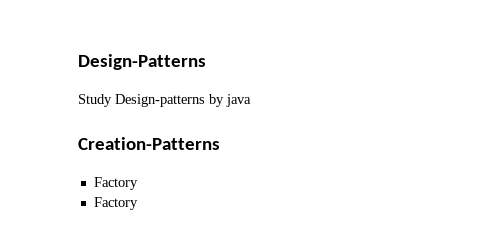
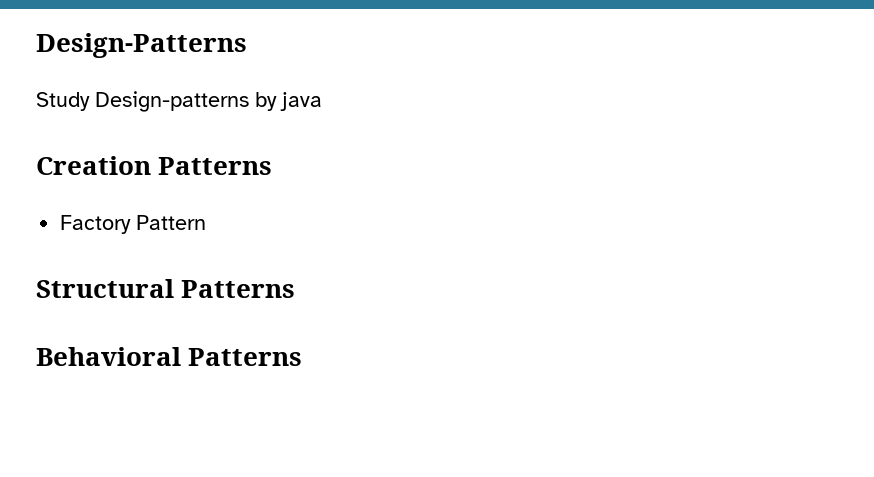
[78,137,220,150] [93,177,138,190] [93,197,138,210] Creation-Patterns // Factory // Factory -> [36,156,273,175] [60,215,207,234] [36,279,296,298] [36,347,303,366] Creation Patterns // Factory Pattern // Structural Patterns // Behavioral Patterns

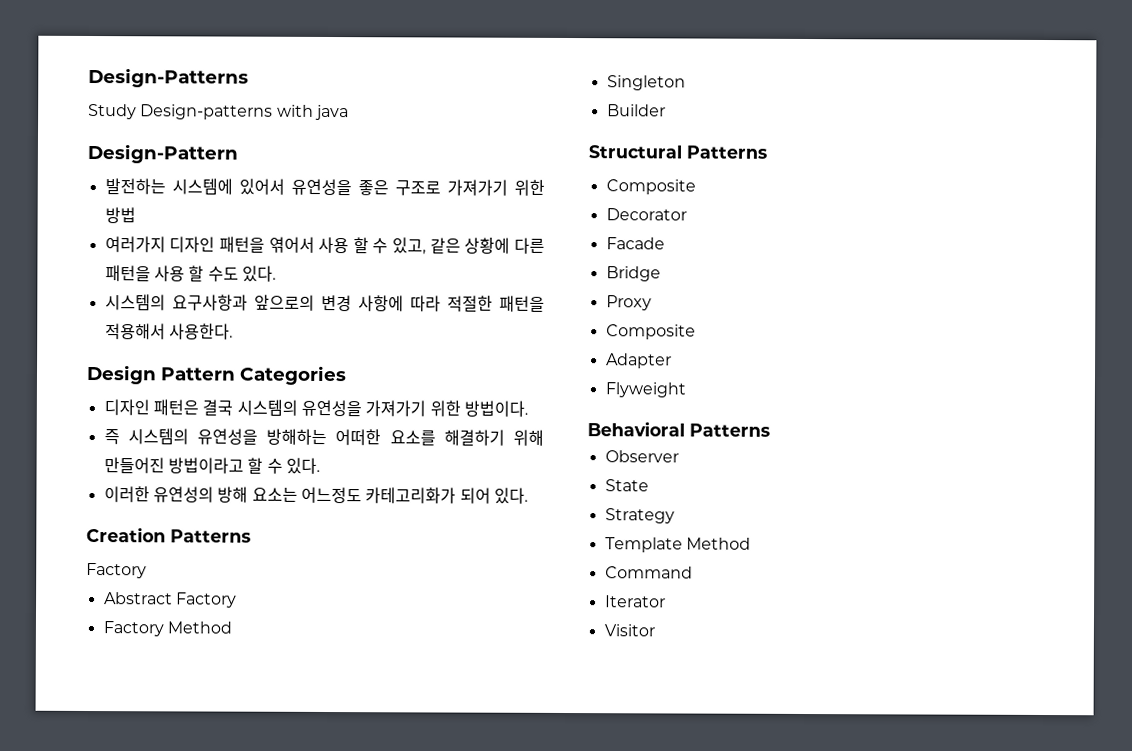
[255,92,277,111] by -> [276,104,314,117] with
[36,156,273,175] [60,215,207,234] [36,279,296,298] [36,347,303,366] Creation Patterns // Factory Pattern // Structural Patterns // Behavioral Patterns -> [87,143,238,164] [104,178,545,196] [104,207,136,224] [104,236,545,255] [104,265,276,282] [104,294,545,312] [104,323,233,340] [86,364,347,386] [103,399,528,417] [103,428,544,446] [103,457,320,474] [103,486,528,504] [86,526,251,543] [86,562,147,579] [103,592,237,608] [102,621,232,637] [606,75,686,91] [606,104,666,117] [588,145,767,159] [605,179,696,195] [605,208,687,221] [605,237,665,250] [605,266,661,282] [605,295,652,311] [605,324,696,340] [605,353,672,369] [604,382,686,398] [587,421,770,437] [604,450,679,463] [604,479,649,492] [604,508,675,524] [604,537,751,553] [604,566,693,579] [604,595,666,608] [603,624,655,637] Design-Pattern // 발전하는 시스템에 있어서 유연성을 좋은 구조로 가져가기 위한 방법 // 여러가지 디자인 패턴을 엮어서 사용 할 수 있고, 같은 상황에 다른 패턴을 사용 할 수도 있다. // 시스템의 요구사항과 앞으로의 변경 사항에 따라 적절한 패턴을 적용해서 사용한다. // Design Pattern Categories // 디자인 패턴은 결국 시스템의 유연성을 가져가기 위한 방법이다. // 즉 시스템의 유연성을 방해하는 어떠한 요소를 해결하기 위해 만들어진 방법이라고 할 수 있다. // 이러한 유연성의 방해 요소는 어느정도 카테고리화가 되어 있다. // Creation Patterns // Factory // Abstract Factory // Factory Method // Singleton // Builder // Structural Patterns // Composite // Decorator // Facade // Bridge // Proxy // Composite // Adapter // Flyweight // Behavioral Patterns // Observer // State // Strategy // Template Method // Command // Iterator // Visitor

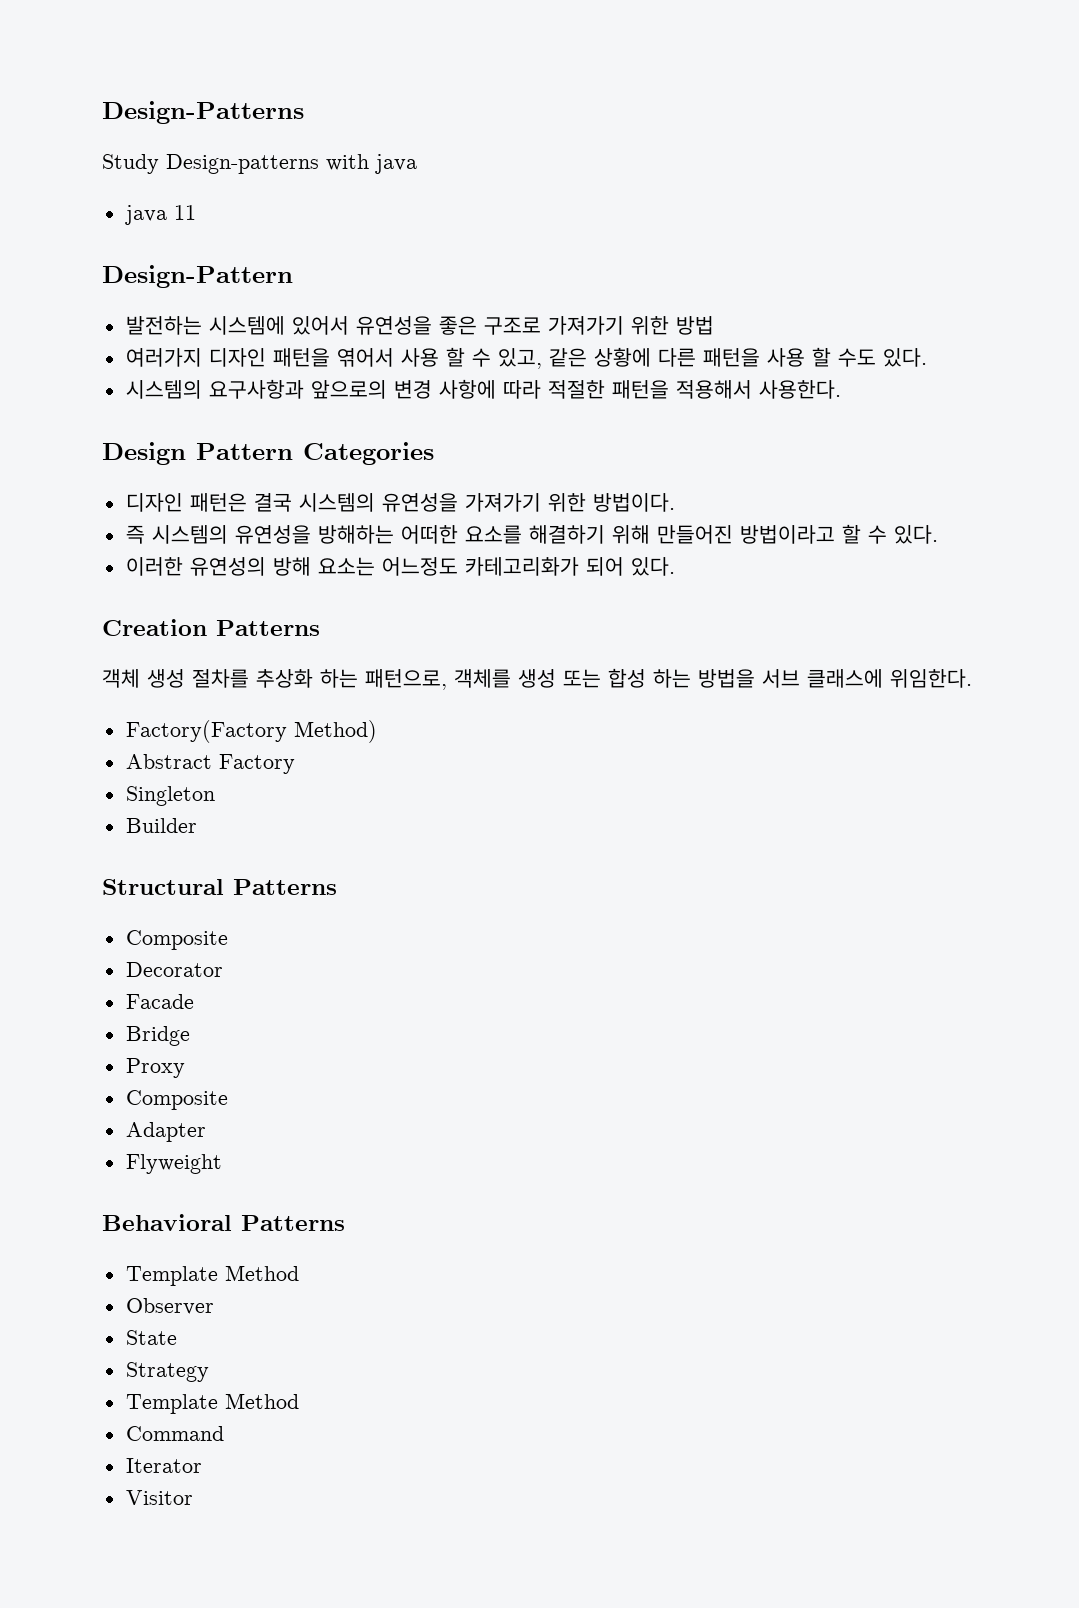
(349, 112) none -> [124,205,196,225] // java 11
[86,562,147,579] Factory -> [102,668,972,690] [125,720,377,743] 객체 생성 절차를 추상화 하는 패턴으로, 객체를 생성 또는 합성 하는 방법을 서브 클래스에 위임한다. // Factory(Factory Method)
[102,621,232,637] // Factory Method -> (295, 764) none
(770, 430) none -> [125,1265,299,1286] // Template Method

